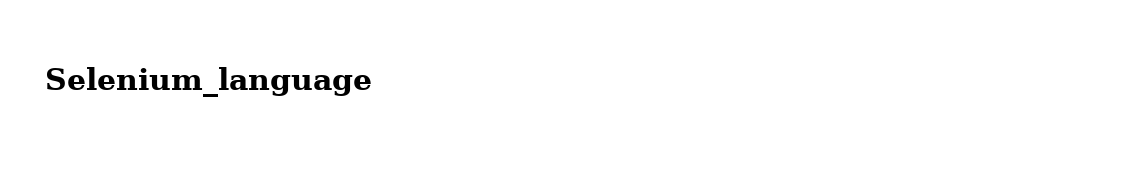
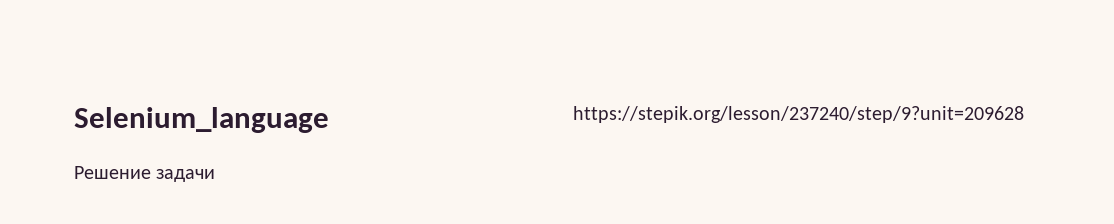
(372, 82) none -> [74,166,216,182] [573,106,1024,123] // Решение задачи https://stepik.org/lesson/237240/step/9?unit=209628

